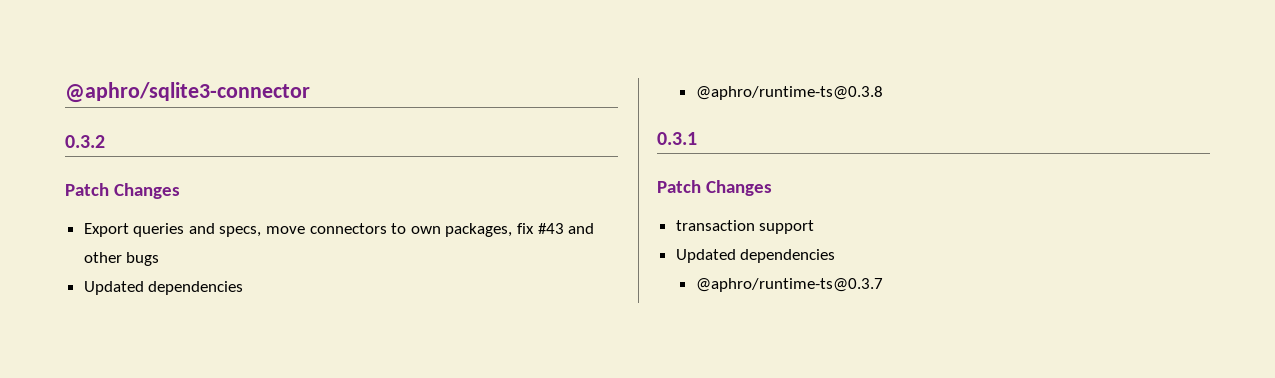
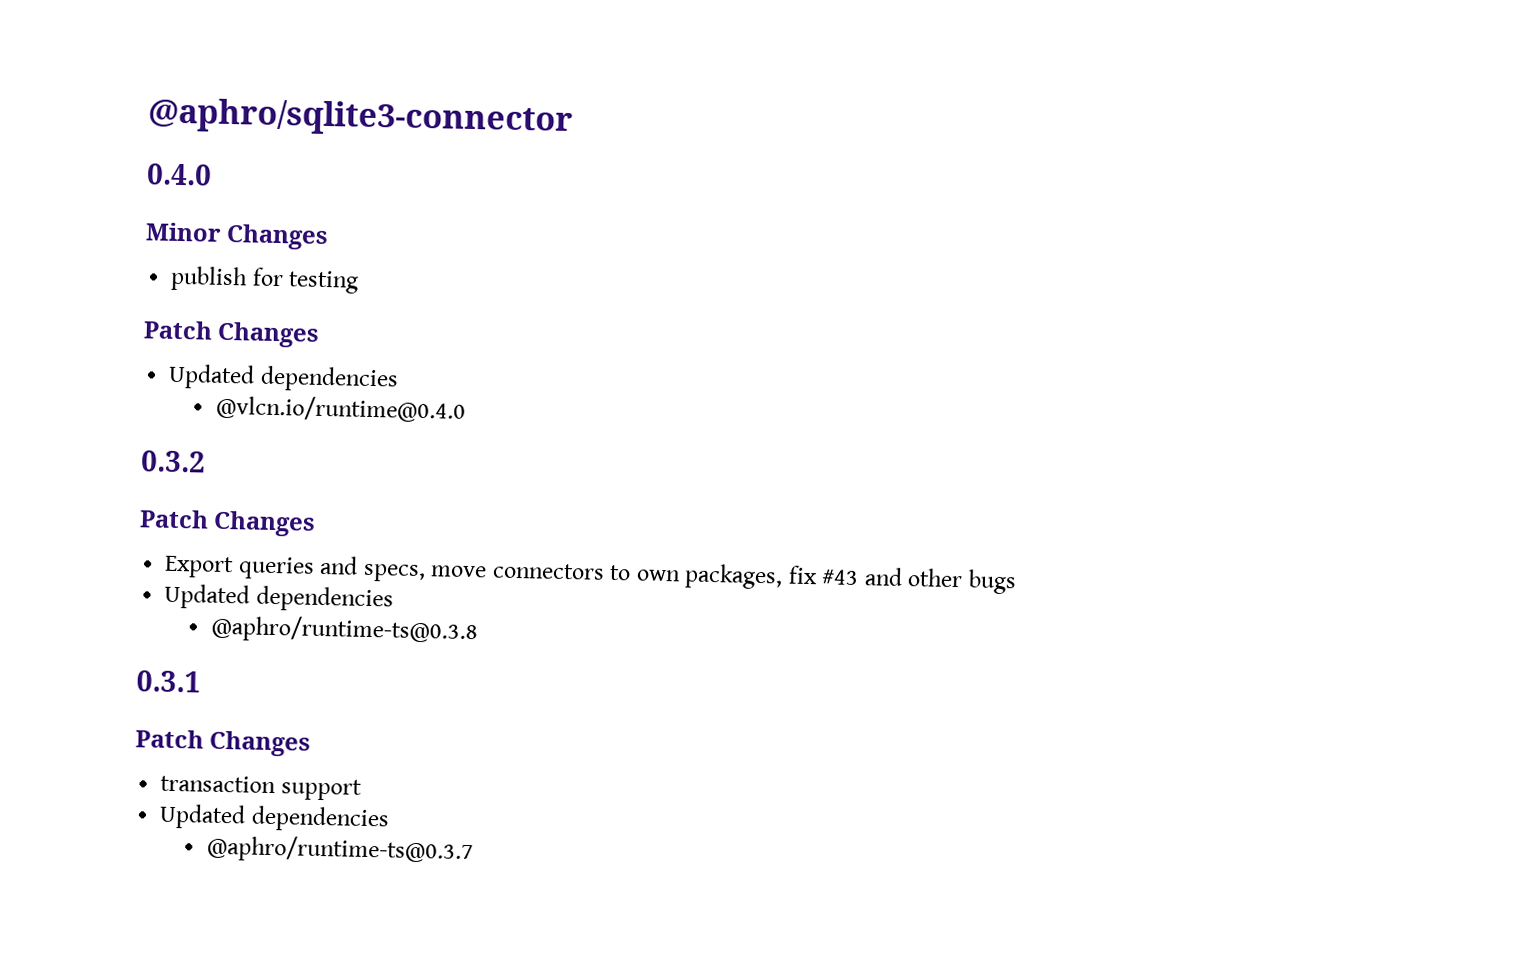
(310, 92) none -> [146,163,212,186] [145,222,330,251] [170,265,360,294] [143,320,321,348] [168,363,399,393] [215,394,466,423] // 0.4.0 // Minor Changes // publish for testing // Patch Changes // Updated dependencies // @vlcn.io/runtime@0.4.0

